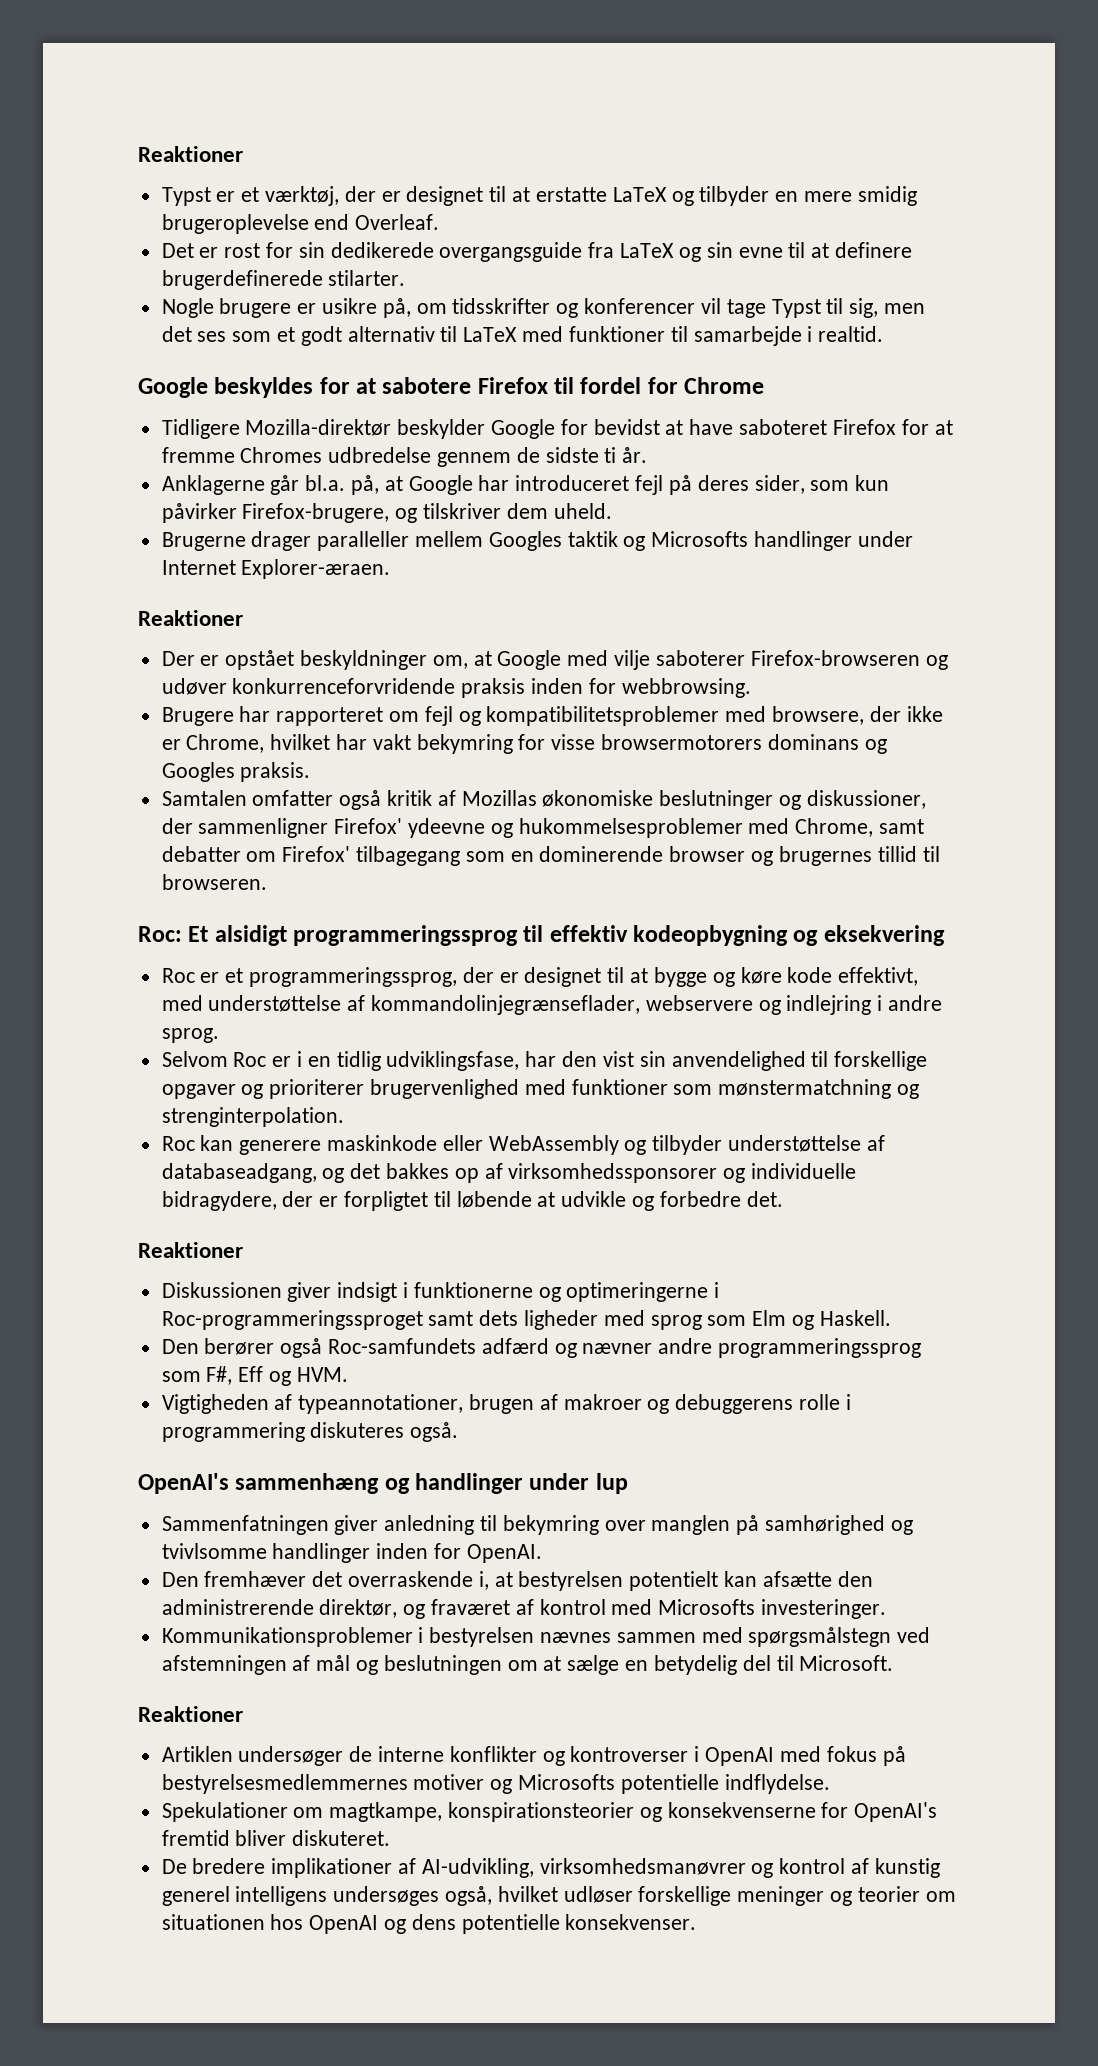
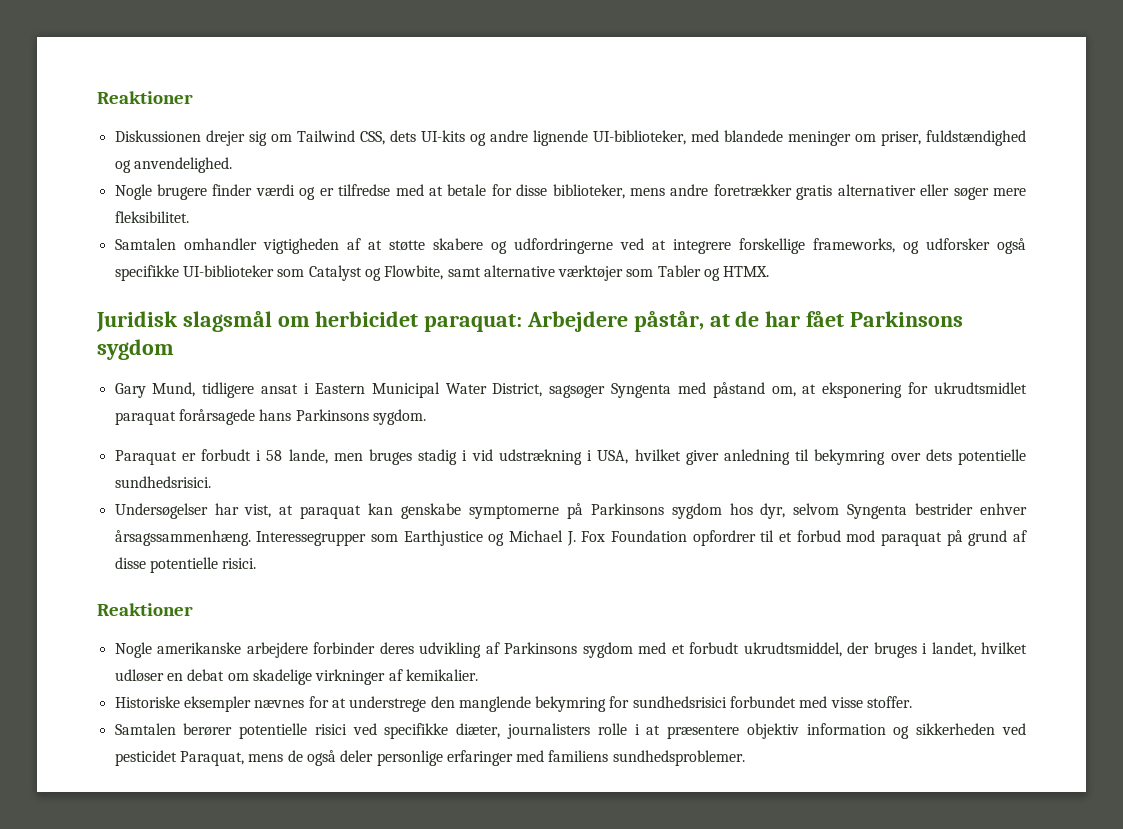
[138,146,243,162] [161,186,917,206] [161,214,440,234] [161,242,912,262] [161,270,406,290] [161,298,925,318] [161,326,884,346] [138,377,765,398] [161,419,953,439] [161,447,648,467] [161,475,890,495] [161,503,612,523] [161,531,913,551] [161,559,391,579] [138,610,243,626] [161,650,948,670] [161,678,751,698] [161,706,943,726] [161,734,887,754] [161,762,311,782] [161,790,926,810] [161,818,925,838] [161,846,940,866] [161,874,267,890] [138,925,945,946] [161,967,919,987] [161,995,943,1015] [161,1028,219,1043] [161,1051,928,1071] [161,1079,920,1099] [161,1107,344,1127] [161,1135,885,1155] [161,1163,857,1183] [161,1191,783,1211] [138,1242,243,1258] [161,1282,720,1302] [161,1310,891,1330] [161,1338,922,1358] [161,1366,348,1386] [161,1394,851,1414] [161,1422,459,1442] [138,1473,628,1494] [161,1515,329,1535] Reaktioner // Typst er et værktøj, der er designet til at erstatte LaTeX og tilbyder en mere smidig brugeroplevelse end Overleaf. // Det er rost for sin dedikerede overgangsguide fra LaTeX og sin evne til at definere brugerdefinerede stilarter. // Nogle brugere er usikre på, om tidsskrifter og konferencer vil tage Typst til sig, men det ses som et godt alternativ til LaTeX med funktioner til samarbejde i realtid. // Google beskyldes for at sabotere Firefox til fordel for Chrome // Tidligere Mozilla-direktør beskylder Google for bevidst at have saboteret Firefox for at fremme Chromes udbredelse gennem de sidste ti år. // Anklagerne går bl.a. på, at Google har introduceret fejl på deres sider, som kun påvirker Firefox-brugere, og tilskriver dem uheld. // Brugerne drager paralleller mellem Googles taktik og Microsofts handlinger under Internet Explorer-æraen. // Reaktioner // Der er opstået beskyldninger om, at Google med vilje saboterer Firefox-browseren og udøver konkurrenceforvridende praksis inden for webbrowsing. // Brugere har rapporteret om fejl og kompatibilitetsproblemer med browsere, der ikke er Chrome, hvilket har vakt bekymring for visse browsermotorers dominans og Googles praksis. // Samtalen omfatter også kritik af Mozillas økonomiske beslutninger og diskussioner, der sammenligner Firefox' ydeevne og hukommelsesproblemer med Chrome, samt debatter om Firefox' tilbagegang som en dominerende browser og brugernes tillid til browseren. // Roc: Et alsidigt programmeringssprog til effektiv kodeopbygning og eksekvering // Roc er et programmeringssprog, der er designet til at bygge og køre kode effektivt, med understøttelse af kommandolinjegrænseflader, webservere og indlejring i andre sprog. // Selvom Roc er i en tidlig udviklingsfase, har den vist sin anvendelighed til forskellige opgaver og prioriterer brugervenlighed med funktioner som mønstermatchning og strenginterpolation. // Roc kan generere maskinkode eller WebAssembly og tilbyder understøttelse af databaseadgang, og det bakkes op af virksomhedssponsorer og individuelle bidragydere, der er forpligtet til løbende at udvikle og forbedre det. // Reaktioner // Diskussionen giver indsigt i funktionerne og optimeringerne i Roc-programmeringssproget samt dets ligheder med sprog som Elm og Haskell. // Den berører også Roc-samfundets adfærd og nævner andre programmeringssprog som F#, Eff og HVM. // Vigtigheden af typeannotationer, brugen af makroer og debuggerens rolle i programmering diskuteres også. // OpenAI's sammenhæng og handlinger under lup // Sammenfatningen -> [97,91,193,104] [114,130,1026,146] [114,157,232,173] [114,184,1026,200] [114,211,189,223] [114,238,1026,254] [114,265,770,281] [96,310,963,332] [97,339,174,360] [114,382,1028,398] [114,409,426,425] [114,449,681,465] Reaktioner // Diskussionen drejer sig om Tailwind CSS, dets UI-kits og andre lignende UI-biblioteker, med blandede meninger om priser, fuldstændighed og anvendelighed. // Nogle brugere finder værdi og er tilfredse med at betale for disse biblioteker, mens andre foretrækker gratis alternativer eller søger mere fleksibilitet. // Samtalen omhandler vigtigheden af at støtte skabere og udfordringerne ved at integrere forskellige frameworks, og udforsker også specifikke UI-biblioteker som Catalyst og Flowbite, samt alternative værktøjer som Tabler og HTMX. // Juridisk slagsmål om herbicidet paraquat: Arbejdere påstår, at de har fået Parkinsons sygdom // Gary Mund, tidligere ansat i Eastern Municipal Water District, sagsøger Syngenta med påstand om, at eksponering for ukrudtsmidlet paraquat forårsagede hans Parkinsons sygdom. // Paraquat er forbudt i 58 lande, men bruges stadig i vid udstrækning i USA, hvilket
[651,1515,913,1535] [161,1543,542,1563] [161,1571,873,1591] [161,1599,887,1619] [161,1627,931,1647] [161,1655,894,1675] [138,1706,243,1722] [161,1746,906,1766] [161,1774,830,1794] [161,1802,938,1822] [161,1830,391,1846] [161,1858,940,1878] [161,1886,956,1906] [161,1914,697,1934] manglen på samhørighed og tvivlsomme handlinger inden for OpenAI. // Den fremhæver det overraskende i, at bestyrelsen potentielt kan afsætte den administrerende direktør, og fraværet af kontrol med Microsofts investeringer. // Kommunikationsproblemer i bestyrelsen nævnes sammen med spørgsmålstegn ved afstemningen af mål og beslutningen om at sælge en betydelig del til Microsoft. // Reaktioner // Artiklen undersøger de interne konflikter og kontroverser i OpenAI med fokus på bestyrelsesmedlemmernes motiver og Microsofts potentielle indflydelse. // Spekulationer om magtkampe, konspirationsteorier og konsekvenserne for OpenAI's fremtid bliver diskuteret. // De bredere implikationer af AI-udvikling, virksomhedsmanøvrer og kontrol af kunstig generel intelligens undersøges også, hvilket udløser forskellige meninger og teorier om situationen hos OpenAI og dens potentielle konsekvenser. -> [925,449,1027,465] [114,476,211,488] [114,503,1027,519] [114,530,1027,546] [114,557,257,573] [97,603,193,616] [114,642,1027,658] [114,669,478,685] [114,696,913,712] [114,723,1026,739] [114,750,745,766] dets potentielle sundhedsrisici. // Undersøgelser har vist, at paraquat kan genskabe symptomerne på Parkinsons sygdom hos dyr, selvom Syngenta bestrider enhver årsagssammenhæng. Interessegrupper som Earthjustice og Michael J. Fox Foundation opfordrer til et forbud mod paraquat på grund af disse potentielle risici. // Reaktioner // Nogle amerikanske arbejdere forbinder deres udvikling af Parkinsons sygdom med et forbudt ukrudtsmiddel, der bruges i landet, hvilket udløser en debat om skadelige virkninger af kemikalier. // Historiske eksempler nævnes for at understrege den manglende bekymring for sundhedsrisici forbundet med visse stoffer. // Samtalen berører potentielle risici ved specifikke diæter, journalisters rolle i at præsentere objektiv information og sikkerheden ved pesticidet Paraquat, mens de også deler personlige erfaringer med familiens sundhedsproblemer.

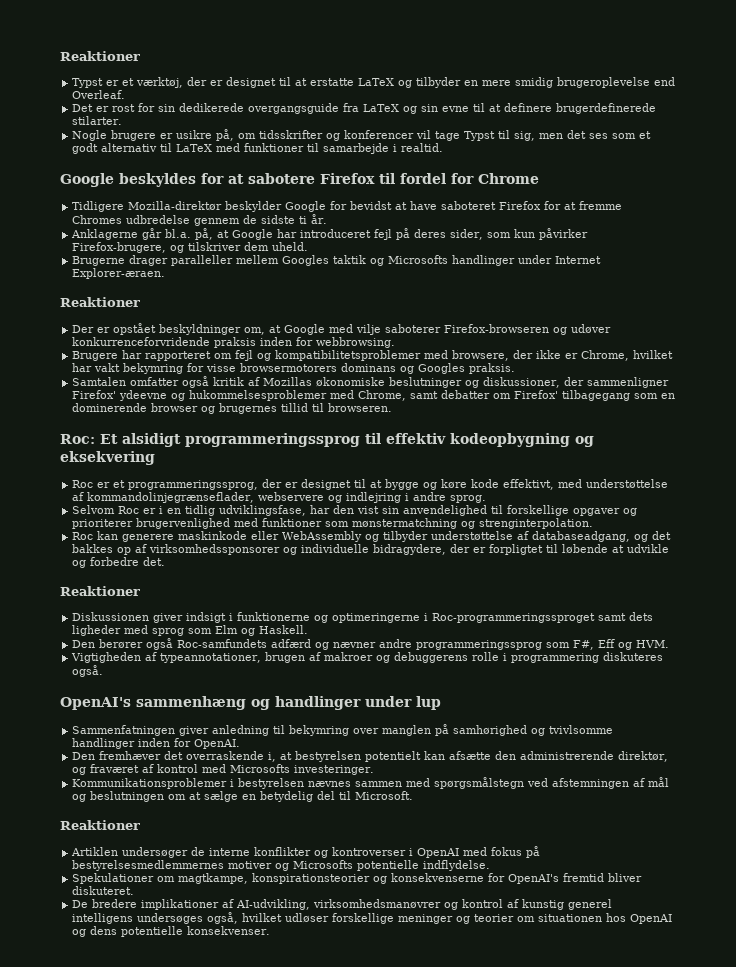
[97,91,193,104] [114,130,1026,146] [114,157,232,173] [114,184,1026,200] [114,211,189,223] [114,238,1026,254] [114,265,770,281] [96,310,963,332] [97,339,174,360] [114,382,1028,398] [114,409,426,425] [114,449,681,465] Reaktioner // Diskussionen drejer sig om Tailwind CSS, dets UI-kits og andre lignende UI-biblioteker, med blandede meninger om priser, fuldstændighed og anvendelighed. // Nogle brugere finder værdi og er tilfredse med at betale for disse biblioteker, mens andre foretrækker gratis alternativer eller søger mere fleksibilitet. // Samtalen omhandler vigtigheden af at støtte skabere og udfordringerne ved at integrere forskellige frameworks, og udforsker også specifikke UI-biblioteker som Catalyst og Flowbite, samt alternative værktøjer som Tabler og HTMX. // Juridisk slagsmål om herbicidet paraquat: Arbejdere påstår, at de har fået Parkinsons sygdom // Gary Mund, tidligere ansat i Eastern Municipal Water District, sagsøger Syngenta med påstand om, at eksponering for ukrudtsmidlet paraquat forårsagede hans Parkinsons sygdom. // Paraquat er forbudt i 58 lande, men bruges stadig i vid udstrækning i USA, hvilket -> [60,51,140,61] [72,77,676,88] [72,90,126,99] [72,103,657,114] [72,116,123,125] [72,129,652,141] [72,143,444,154] [60,173,539,187] [72,201,623,212] [72,214,328,226] [71,228,589,240] [72,242,309,253] [72,255,602,266] [72,268,166,279] [60,297,140,307] [72,323,612,335] [72,337,396,348] [72,350,674,361] [72,363,516,374] [72,376,670,388] [72,390,676,401] [72,403,393,414] [60,433,594,447] [60,451,155,465] [72,479,669,490] [72,492,487,503] [72,505,638,516] [72,518,594,529] [72,531,672,542] [72,544,670,555] [72,557,166,568] [60,586,140,596] [72,612,654,623] [72,625,309,636] [72,638,670,650] [71,652,664,663] [72,665,104,677] [60,696,441,710] [72,725,176,736] Reaktioner // Typst er et værktøj, der er designet til at erstatte LaTeX og tilbyder en mere smidig brugeroplevelse end Overleaf. // Det er rost for sin dedikerede overgangsguide fra LaTeX og sin evne til at definere brugerdefinerede stilarter. // Nogle brugere er usikre på, om tidsskrifter og konferencer vil tage Typst til sig, men det ses som et godt alternativ til LaTeX med funktioner til samarbejde i realtid. // Google beskyldes for at sabotere Firefox til fordel for Chrome // Tidligere Mozilla-direktør beskylder Google for bevidst at have saboteret Firefox for at fremme Chromes udbredelse gennem de sidste ti år. // Anklagerne går bl.a. på, at Google har introduceret fejl på deres sider, som kun påvirker Firefox-brugere, og tilskriver dem uheld. // Brugerne drager paralleller mellem Googles taktik og Microsofts handlinger under Internet Explorer-æraen. // Reaktioner // Der er opstået beskyldninger om, at Google med vilje saboterer Firefox-browseren og udøver konkurrenceforvridende praksis inden for webbrowsing. // Brugere har rapporteret om fejl og kompatibilitetsproblemer med browsere, der ikke er Chrome, hvilket har vakt bekymring for visse browsermotorers dominans og Googles praksis. // Samtalen omfatter også kritik af Mozillas økonomiske beslutninger og diskussioner, der sammenligner Firefox' ydeevne og hukommelsesproblemer med Chrome, samt debatter om Firefox' tilbagegang som en dominerende browser og brugernes tillid til browseren. // Roc: Et alsidigt programmeringssprog til effektiv kodeopbygning og eksekvering // Roc er et programmeringssprog, der er designet til at bygge og køre kode effektivt, med understøttelse af kommandolinjegrænseflader, webservere og indlejring i andre sprog. // Selvom Roc er i en tidlig udviklingsfase, har den vist sin anvendelighed til forskellige opgaver og prioriterer brugervenlighed med funktioner som mønstermatchning og strenginterpolation. // Roc kan generere maskinkode eller WebAssembly og tilbyder understøttelse af databaseadgang, og det bakkes op af virksomhedssponsorer og individuelle bidragydere, der er forpligtet til løbende at udvikle og forbedre det. // Reaktioner // Diskussionen giver indsigt i funktionerne og optimeringerne i Roc-programmeringssproget samt dets ligheder med sprog som Elm og Haskell. // Den berører også Roc-samfundets adfærd og nævner andre programmeringssprog som F#, Eff og HVM. // Vigtigheden af typeannotationer, brugen af makroer og debuggerens rolle i programmering diskuteres også. // OpenAI's sammenhæng og handlinger under lup // Sammenfatningen
[925,449,1027,465] [114,476,211,488] [114,503,1027,519] [114,530,1027,546] [114,557,257,573] [97,603,193,616] [114,642,1027,658] [114,669,478,685] [114,696,913,712] [114,723,1026,739] [114,750,745,766] dets potentielle sundhedsrisici. // Undersøgelser har vist, at paraquat kan genskabe symptomerne på Parkinsons sygdom hos dyr, selvom Syngenta bestrider enhver årsagssammenhæng. Interessegrupper som Earthjustice og Michael J. Fox Foundation opfordrer til et forbud mod paraquat på grund af disse potentielle risici. // Reaktioner // Nogle amerikanske arbejdere forbinder deres udvikling af Parkinsons sygdom med et forbudt ukrudtsmiddel, der bruges i landet, hvilket udløser en debat om skadelige virkninger af kemikalier. // Historiske eksempler nævnes for at understrege den manglende bekymring for sundhedsrisici forbundet med visse stoffer. // Samtalen berører potentielle risici ved specifikke diæter, journalisters rolle i at præsentere objektiv information og sikkerheden ved pesticidet Paraquat, mens de også deler personlige erfaringer med familiens sundhedsproblemer. -> [382,724,614,736] [72,738,241,749] [72,751,669,762] [72,764,375,775] [72,777,670,789] [72,791,414,802] [60,820,140,830] [71,846,541,858] [72,860,491,871] [72,873,643,884] [72,886,135,895] [72,899,613,910] [72,912,673,924] [72,926,271,937] manglen på samhørighed og tvivlsomme handlinger inden for OpenAI. // Den fremhæver det overraskende i, at bestyrelsen potentielt kan afsætte den administrerende direktør, og fraværet af kontrol med Microsofts investeringer. // Kommunikationsproblemer i bestyrelsen nævnes sammen med spørgsmålstegn ved afstemningen af mål og beslutningen om at sælge en betydelig del til Microsoft. // Reaktioner // Artiklen undersøger de interne konflikter og kontroverser i OpenAI med fokus på bestyrelsesmedlemmernes motiver og Microsofts potentielle indflydelse. // Spekulationer om magtkampe, konspirationsteorier og konsekvenserne for OpenAI's fremtid bliver diskuteret. // De bredere implikationer af AI-udvikling, virksomhedsmanøvrer og kontrol af kunstig generel intelligens undersøges også, hvilket udløser forskellige meninger og teorier om situationen hos OpenAI og dens potentielle konsekvenser.

